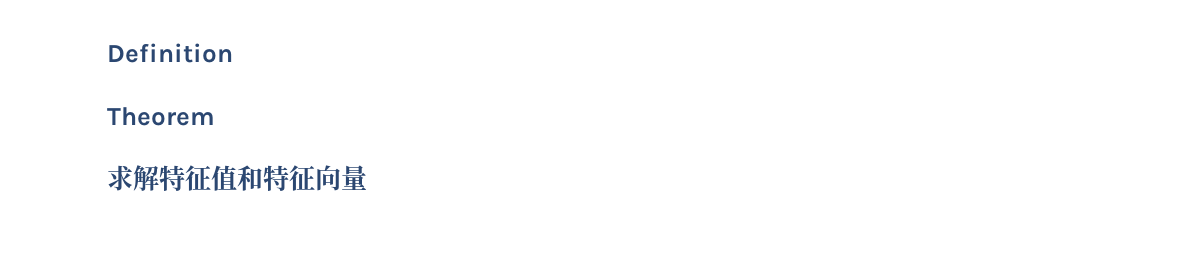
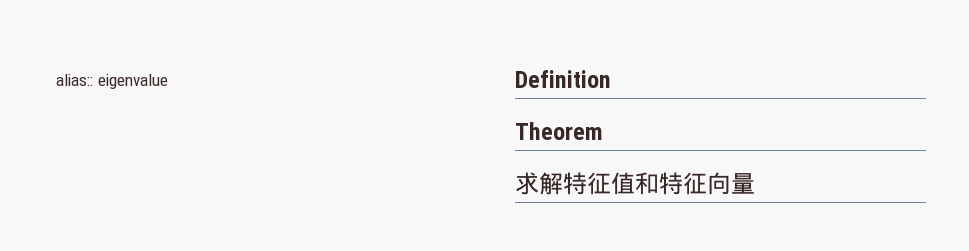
(107, 53) none -> [56,74,168,89] alias:: eigenvalue //

